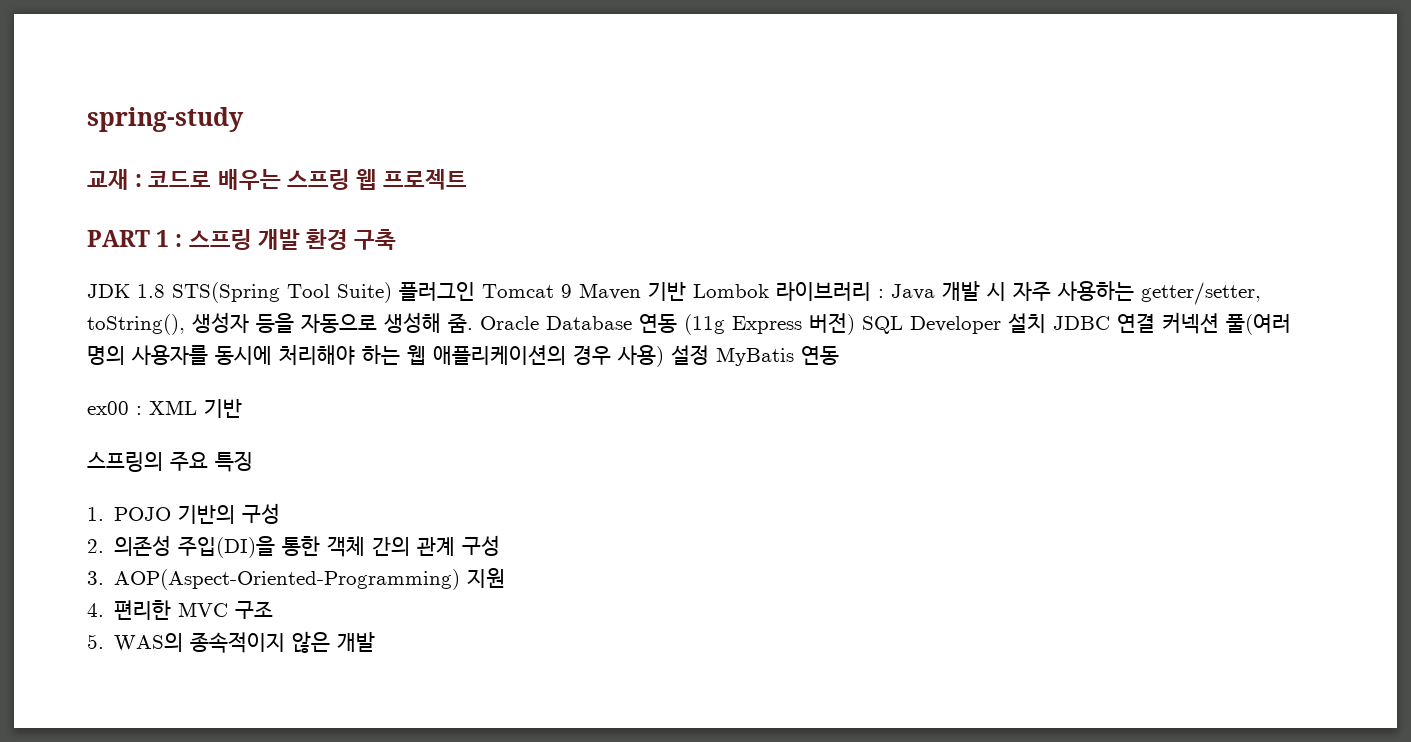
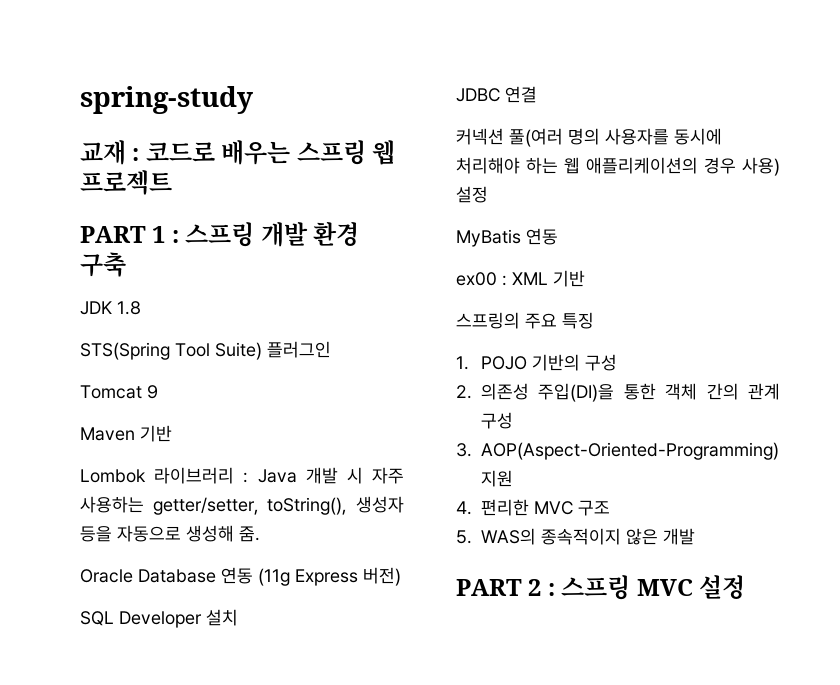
(165, 291) none -> (141, 308) //
(475, 291) none -> (331, 349) //
(572, 291) none -> (158, 392) //
(686, 291) none -> (172, 433) //
(473, 323) none -> (260, 534) //
(855, 324) none -> (401, 576) //
(1046, 323) none -> (238, 617) //
(1155, 323) none -> (537, 94) //
(709, 355) none -> (488, 194) //
(376, 642) none -> [456,575,746,600] // PART 2 : 스프링 MVC 설정

